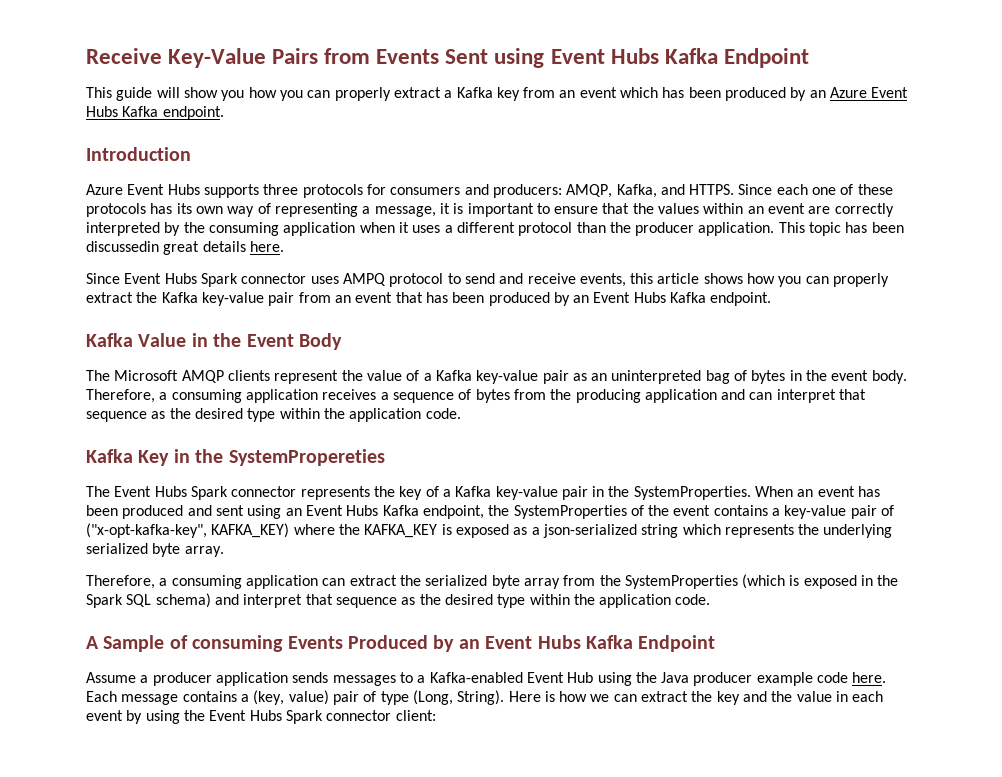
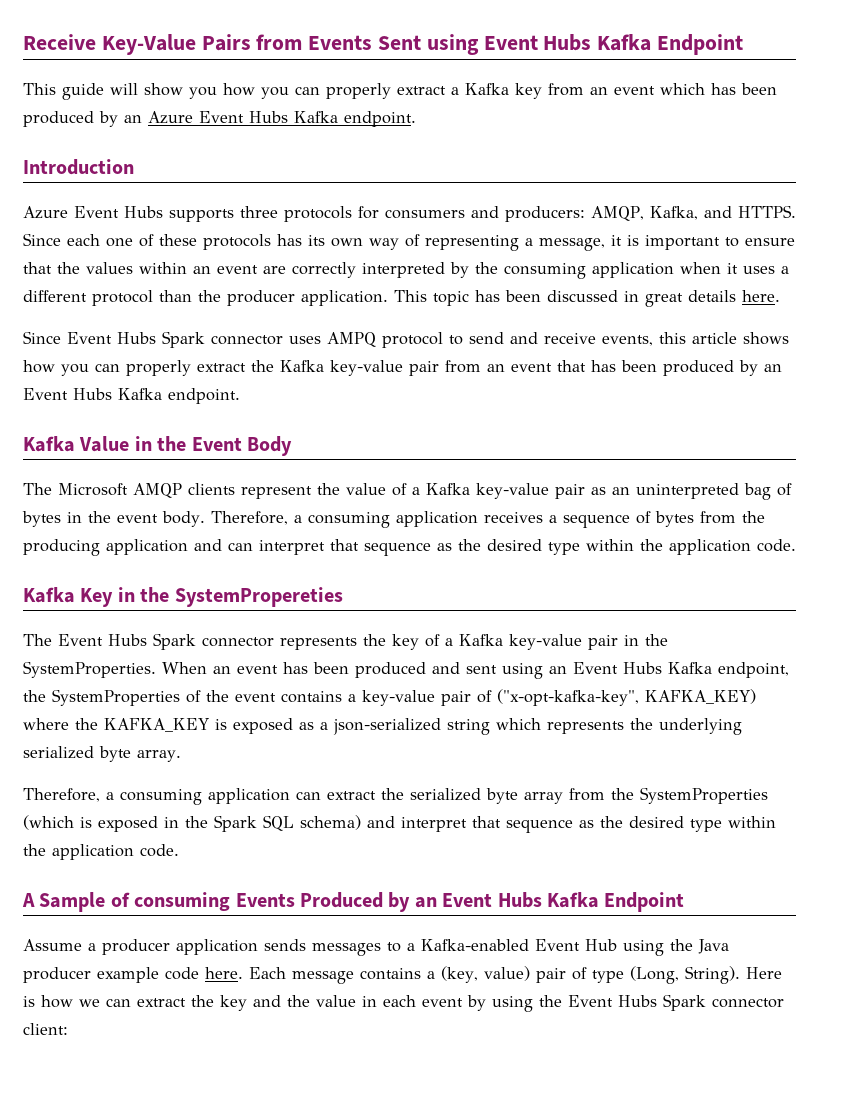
[86,241,159,252] discussedin -> [547,290,639,302] discussed in

